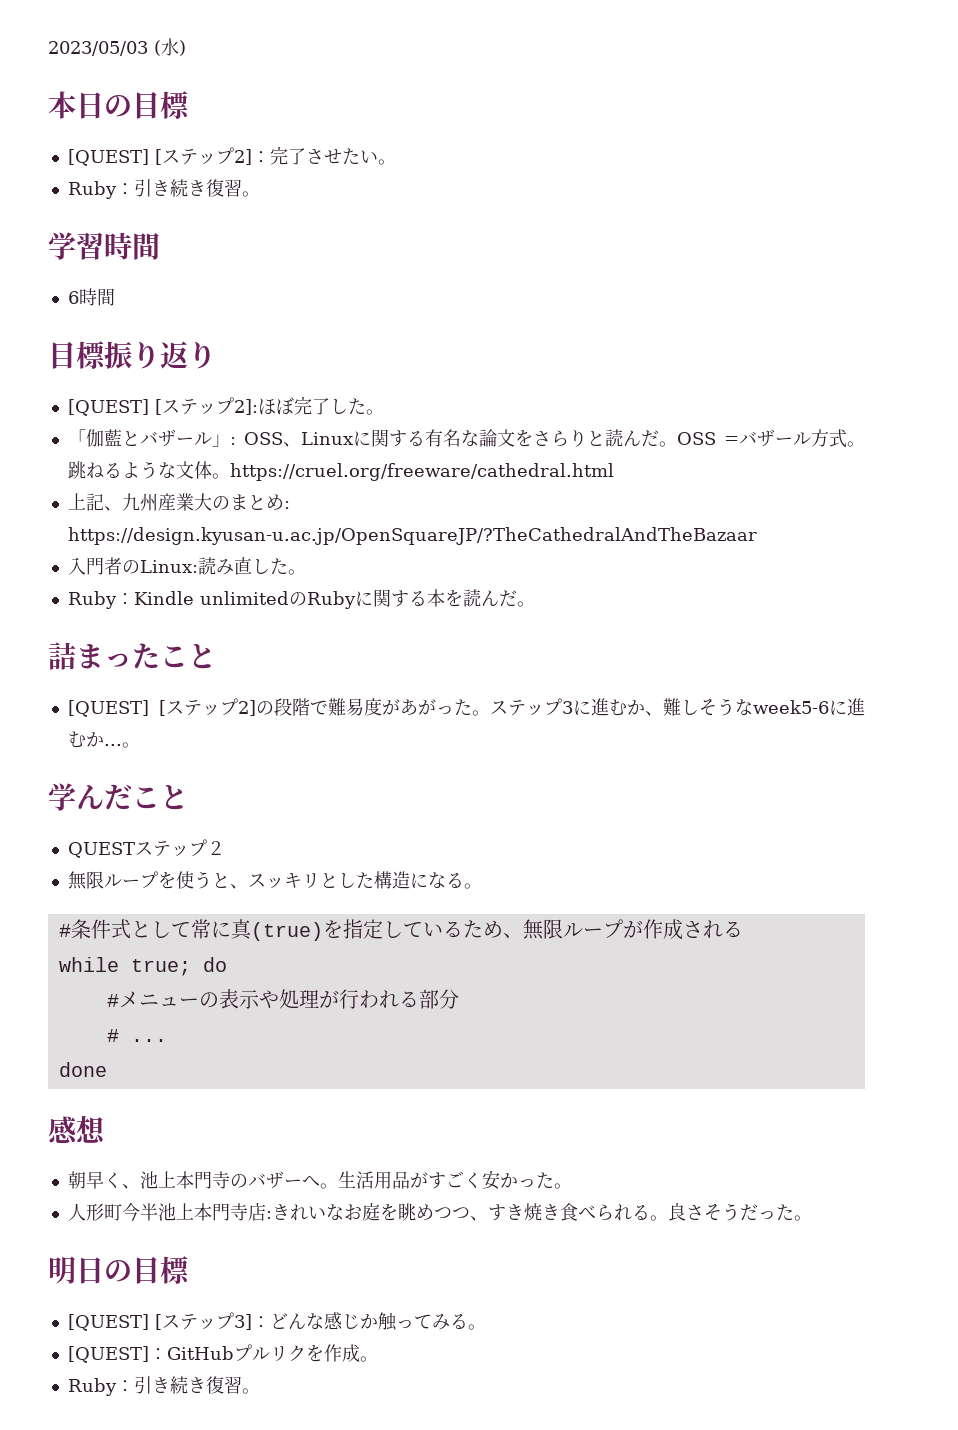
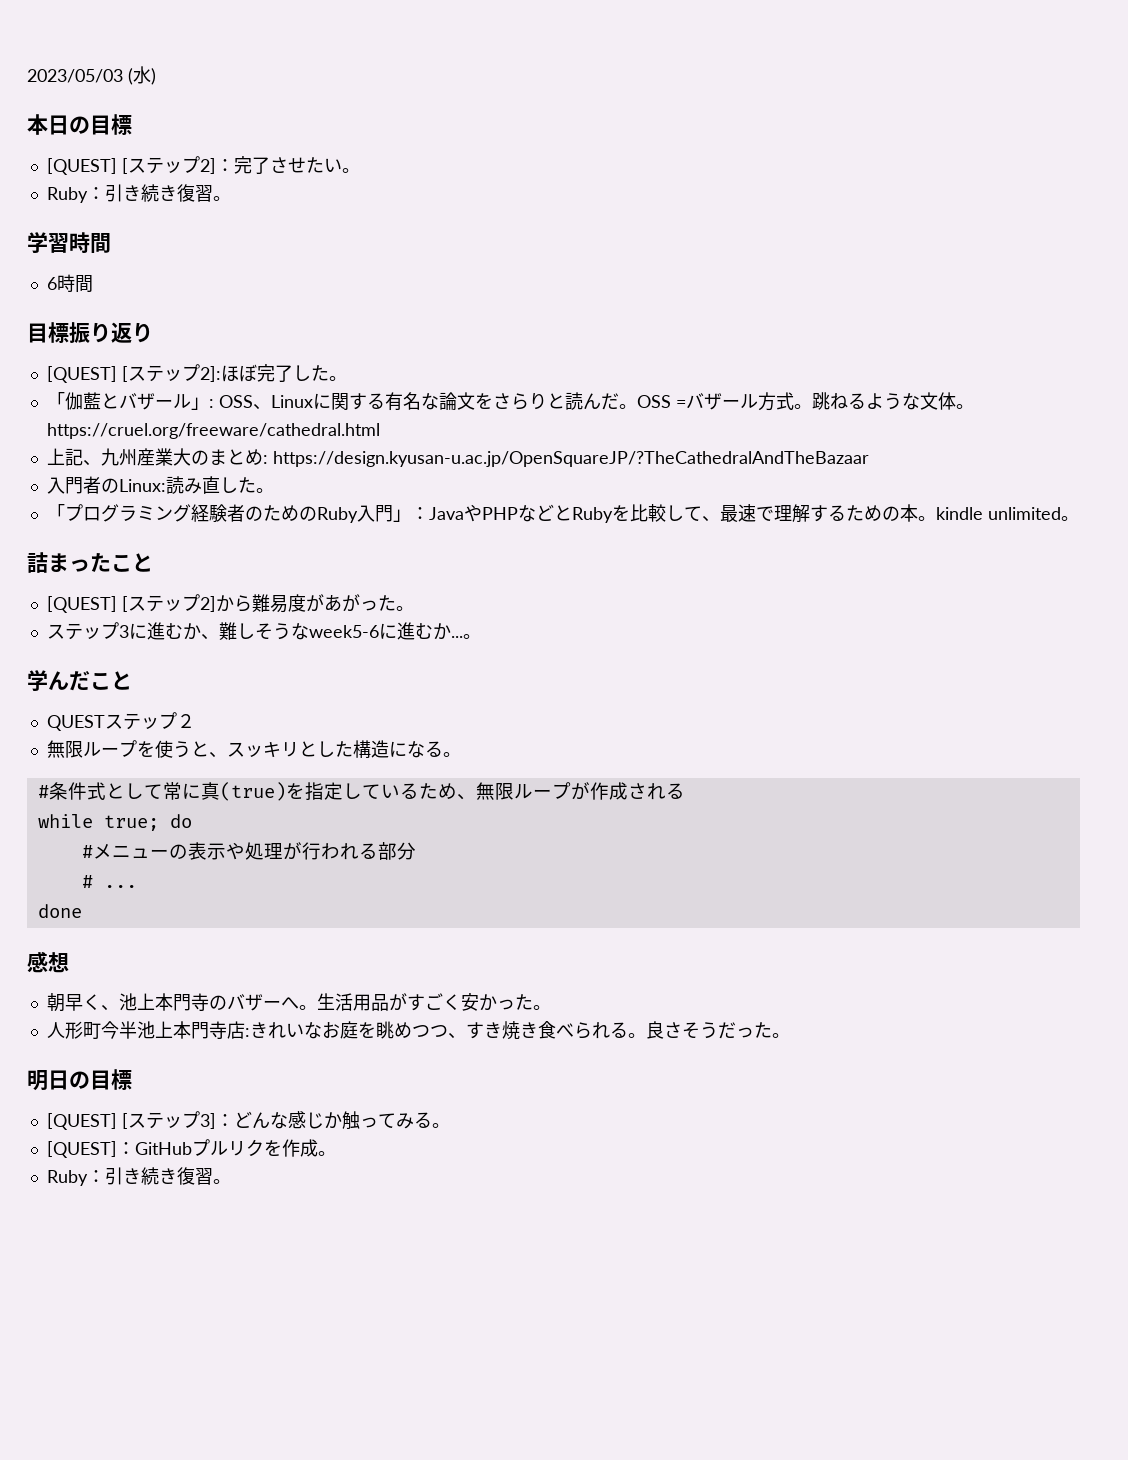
[67,589,517,609] Ruby：Kindle unlimitedのRubyに関する本を読んだ -> [46,504,1061,523] 「プログラミング経験者のためのRuby入門」：JavaやPHPなどとRubyを比較して、最速で理解するための本。kindle unlimited
[256,698,329,716] の段階で -> [215,595,252,612] から
(491, 713) none -> (414, 608) //

